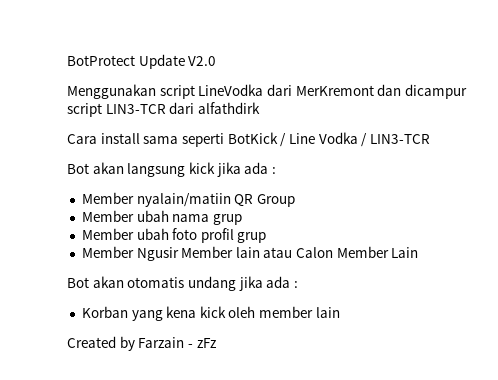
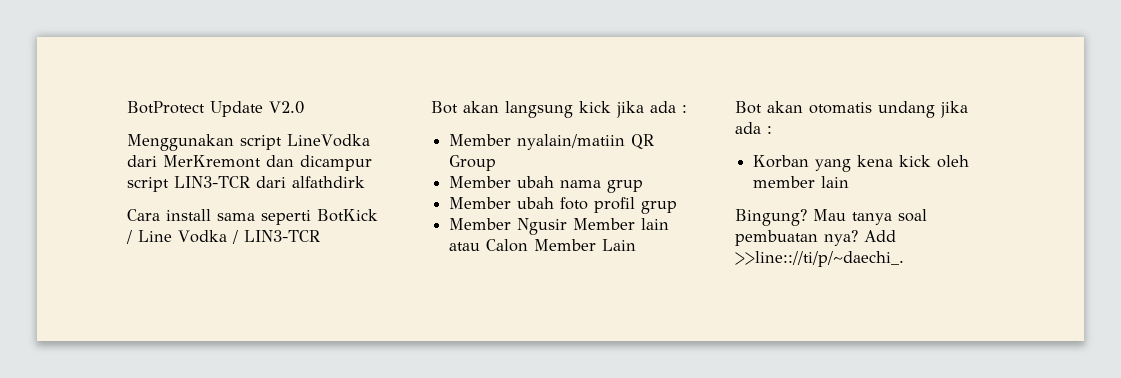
[67,336,217,351] Created by Farzain - zFz -> [735,209,927,226] [735,230,896,246] [735,251,904,267] Bingung? Mau tanya soal pembuatan nya? Add >>line:://ti/p/~daechi_.

